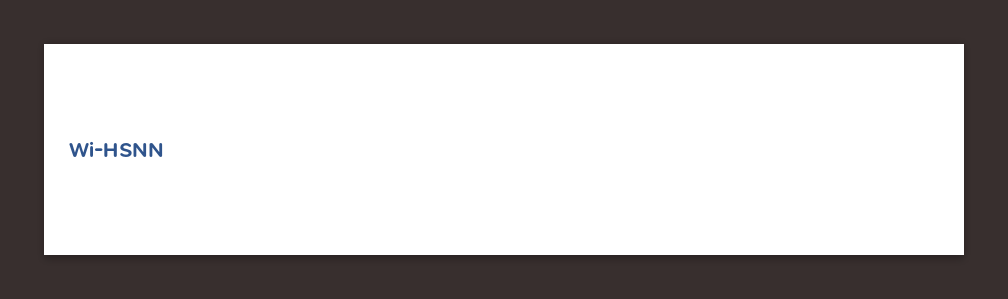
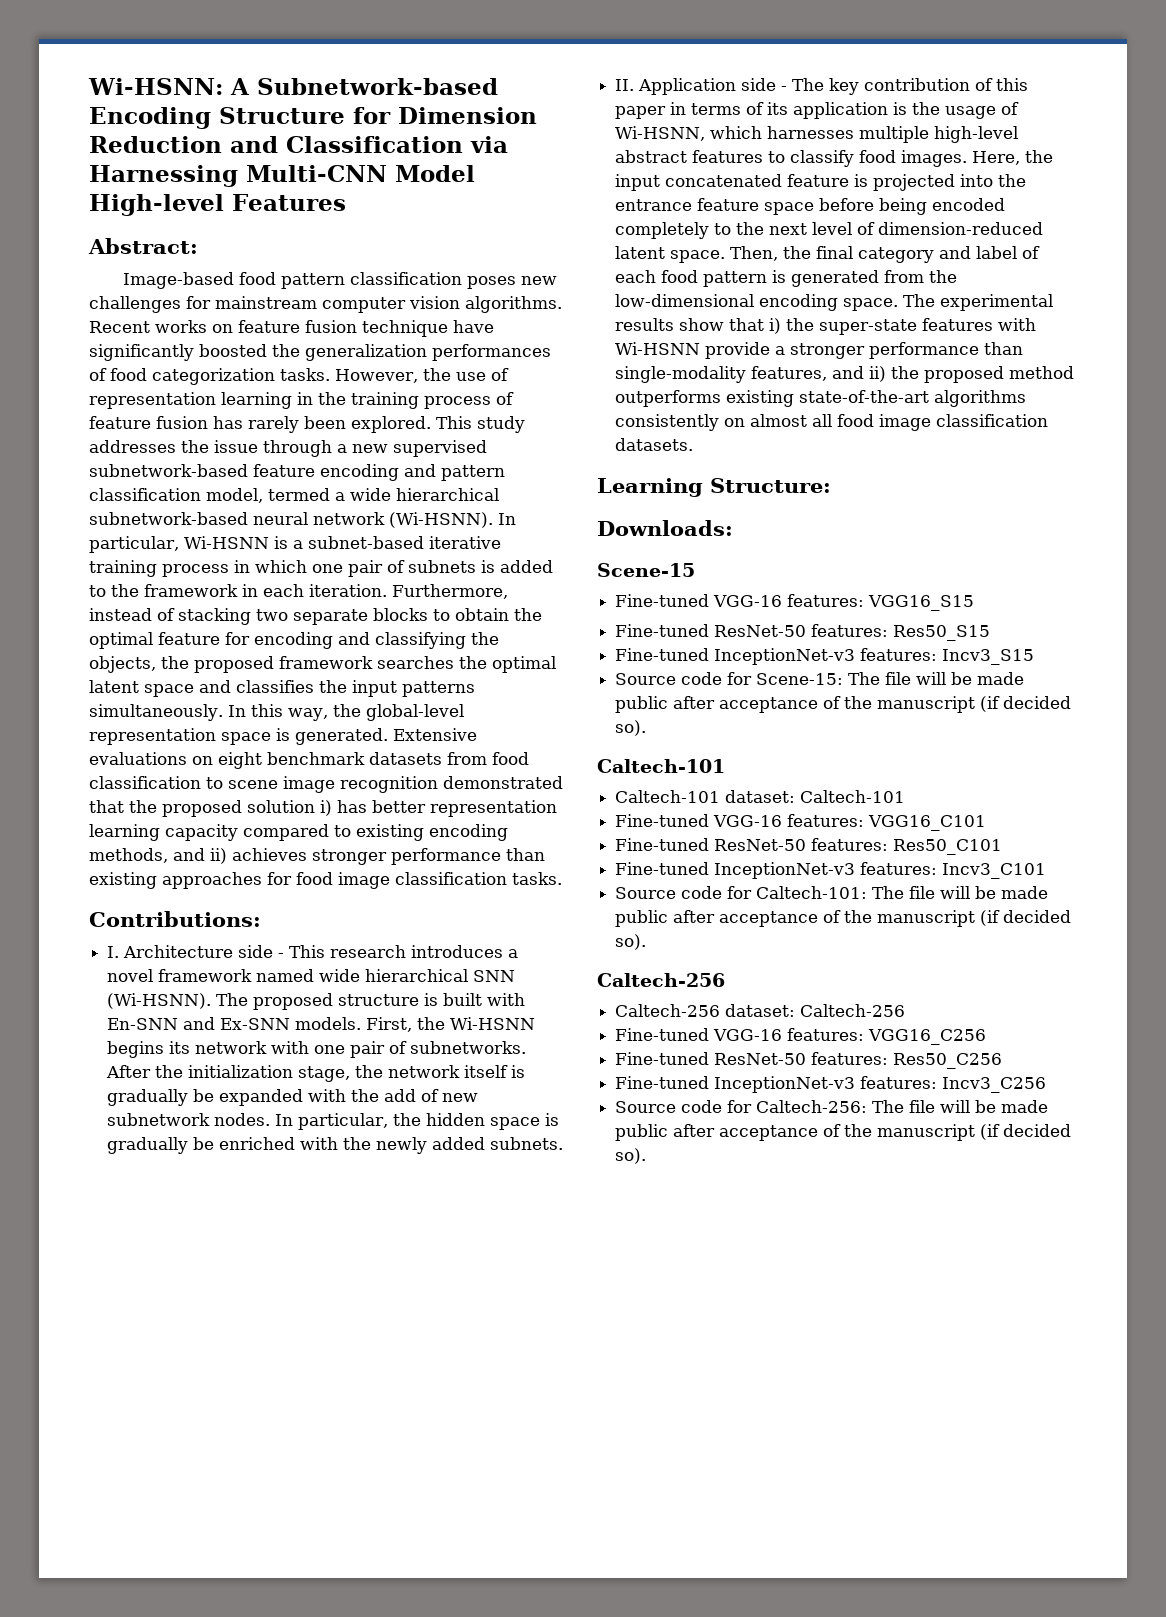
[69,141,164,157] Wi-HSNN -> [88,78,498,95] [89,107,537,129] [89,136,508,153] [89,165,475,187] [89,194,346,216] [88,238,198,254] [122,272,557,289] [89,296,562,313] [89,320,494,337] [89,344,551,361] [89,368,509,385] [89,392,514,409] [89,416,525,433] [89,440,487,457] [89,464,505,481] [89,488,499,503] [89,512,516,528] [89,536,501,553] [89,560,553,577] [89,584,508,599] [89,608,542,625] [89,632,499,649] [89,656,556,673] [89,680,475,697] [89,704,464,721] [89,728,477,745] [89,752,529,769] [89,776,563,793] [89,800,557,817] [89,824,508,841] [89,848,545,865] [89,872,562,889] [89,911,261,927] [107,945,519,958] [107,969,516,982] [107,993,526,1010] [107,1017,536,1032] [107,1041,527,1058] [106,1065,526,1082] [107,1089,479,1106] [107,1113,560,1130] [107,1137,564,1154] [615,78,1029,95] [615,102,1020,119] [615,126,1019,143] [615,150,1054,167] [615,174,1027,191] [615,198,1006,215] [615,222,1044,239] [615,246,1041,263] [615,270,958,287] [615,294,1054,311] [615,318,1037,335] [615,342,1024,359] [615,366,1075,383] [615,390,1027,407] [615,414,1049,431] [615,438,694,451] [597,478,831,497] [597,520,733,536] [597,563,695,577] [615,594,975,611] [615,624,991,641] [615,648,1035,665] [615,672,1025,685] [615,696,1072,713] [615,720,647,736] [597,759,725,773] [615,790,906,803] [615,814,987,831] [615,838,1003,855] [615,862,1047,879] [615,886,1049,899] [615,910,1072,927] [615,934,647,950] [597,973,725,987] [615,1004,906,1017] [615,1028,987,1045] [615,1052,1003,1069] [615,1076,1047,1093] [615,1100,1049,1113] [615,1124,1072,1141] [615,1148,647,1164] Wi-HSNN: A Subnetwork-based Encoding Structure for Dimension Reduction and Classification via Harnessing Multi-CNN Model High-level Features // Abstract: // Image-based food pattern classification poses new challenges for mainstream computer vision algorithms. Recent works on feature fusion technique have significantly boosted the generalization performances of food categorization tasks. However, the use of representation learning in the training process of feature fusion has rarely been explored. This study addresses the issue through a new supervised subnetwork-based feature encoding and pattern classification model, termed a wide hierarchical subnetwork-based neural network (Wi-HSNN). In particular, Wi-HSNN is a subnet-based iterative training process in which one pair of subnets is added to the framework in each iteration. Furthermore, instead of stacking two separate blocks to obtain the optimal feature for encoding and classifying the objects, the proposed framework searches the optimal latent space and classifies the input patterns simultaneously. In this way, the global-level representation space is generated. Extensive evaluations on eight benchmark datasets from food classification to scene image recognition demonstrated that the proposed solution i) has better representation learning capacity compared to existing encoding methods, and ii) achieves stronger performance than existing approaches for food image classification tasks. // Contributions: // I. Architecture side - This research introduces a novel framework named wide hierarchical SNN (Wi-HSNN). The proposed structure is built with En-SNN and Ex-SNN models. First, the Wi-HSNN begins its network with one pair of subnetworks. After the initialization stage, the network itself is gradually be expanded with the add of new subnetwork nodes. In particular, the hidden space is gradually be enriched with the newly added subnets. // II. Application side - The key contribution of this paper in terms of its application is the usage of Wi-HSNN, which harnesses multiple high-level abstract features to classify food images. Here, the input concatenated feature is projected into the entrance feature space before being encoded completely to the next level of dimension-reduced latent space. Then, the final category and label of each food pattern is generated from the low-dimensional encoding space. The experimental results show that i) the super-state features with Wi-HSNN provide a stronger performance than single-modality features, and ii) the proposed method outperforms existing state-of-the-art algorithms consistently on almost all food image classification datasets. // Learning Structure: // Downloads: // Scene-15 // Fine-tuned VGG-16 features: VGG16_S15 // Fine-tuned ResNet-50 features: Res50_S15 // Fine-tuned InceptionNet-v3 features: Incv3_S15 // Source code for Scene-15: The file will be made public after acceptance of the manuscript (if decided so). // Caltech-101 // Caltech-101 dataset: Caltech-101 // Fine-tuned VGG-16 features: VGG16_C101 // Fine-tuned ResNet-50 features: Res50_C101 // Fine-tuned InceptionNet-v3 features: Incv3_C101 // Source code for Caltech-101: The file will be made public after acceptance of the manuscript (if decided so). // Caltech-256 // Caltech-256 dataset: Caltech-256 // Fine-tuned VGG-16 features: VGG16_C256 // Fine-tuned ResNet-50 features: Res50_C256 // Fine-tuned InceptionNet-v3 features: Incv3_C256 // Source code for Caltech-256: The file will be made public after acceptance of the manuscript (if decided so).

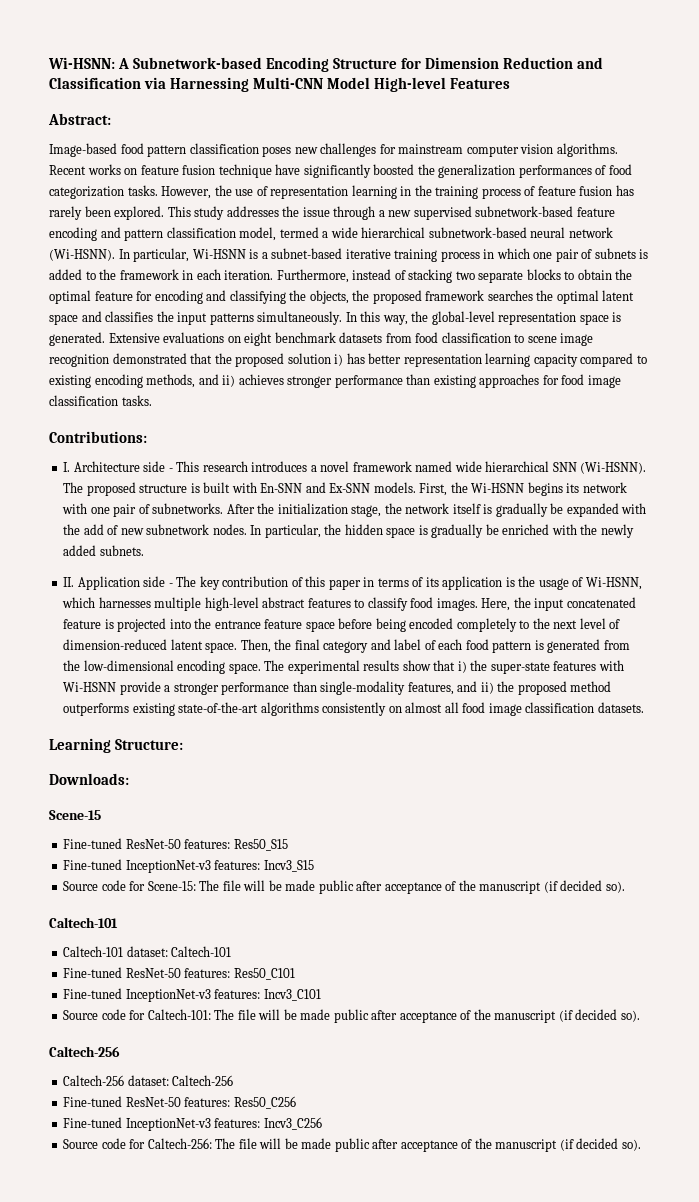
[615,594,975,611] // Fine-tuned VGG-16 features: VGG16_S15 -> (101, 815) none
[615,814,987,831] // Fine-tuned VGG-16 features: VGG16_C101 -> (232, 951) none
[615,1028,987,1045] // Fine-tuned VGG-16 features: VGG16_C256 -> (234, 1080) none

